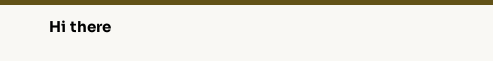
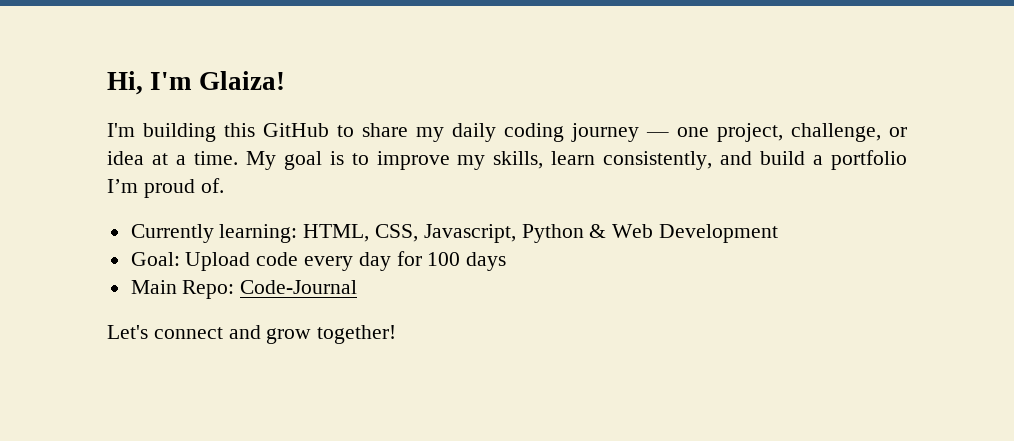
[49,20,112,33] Hi there -> [107,71,285,95] [107,123,907,142] [107,150,907,170] [107,178,224,198] [130,224,779,243] [130,251,507,271] [130,280,358,299] [107,325,397,344] Hi, I'm Glaiza! // I'm building this GitHub to share my daily coding journey — one project, challenge, or idea at a time. My goal is to improve my skills, learn consistently, and build a portfolio I’m proud of. // Currently learning: HTML, CSS, Javascript, Python & Web Development // Goal: Upload code every day for 100 days // Main Repo: Code-Journal // Let's connect and grow together!

